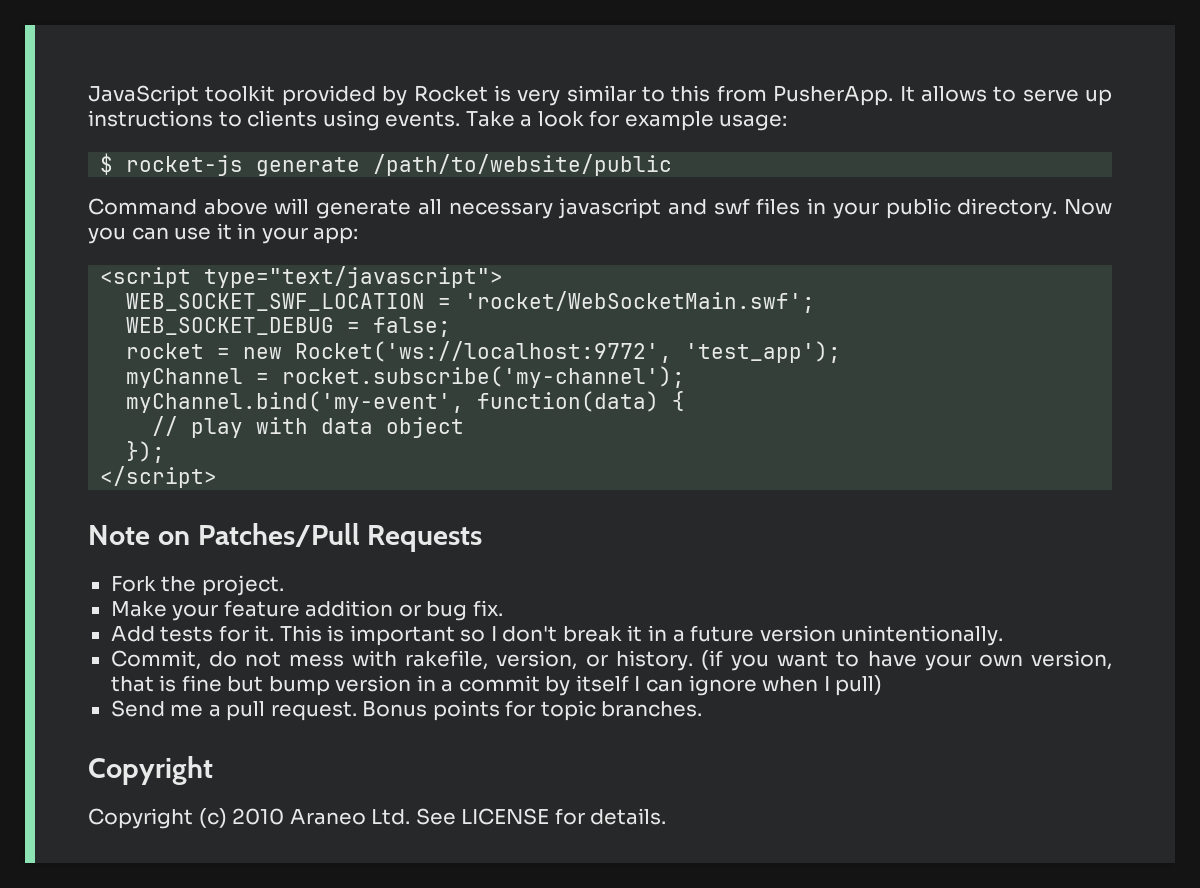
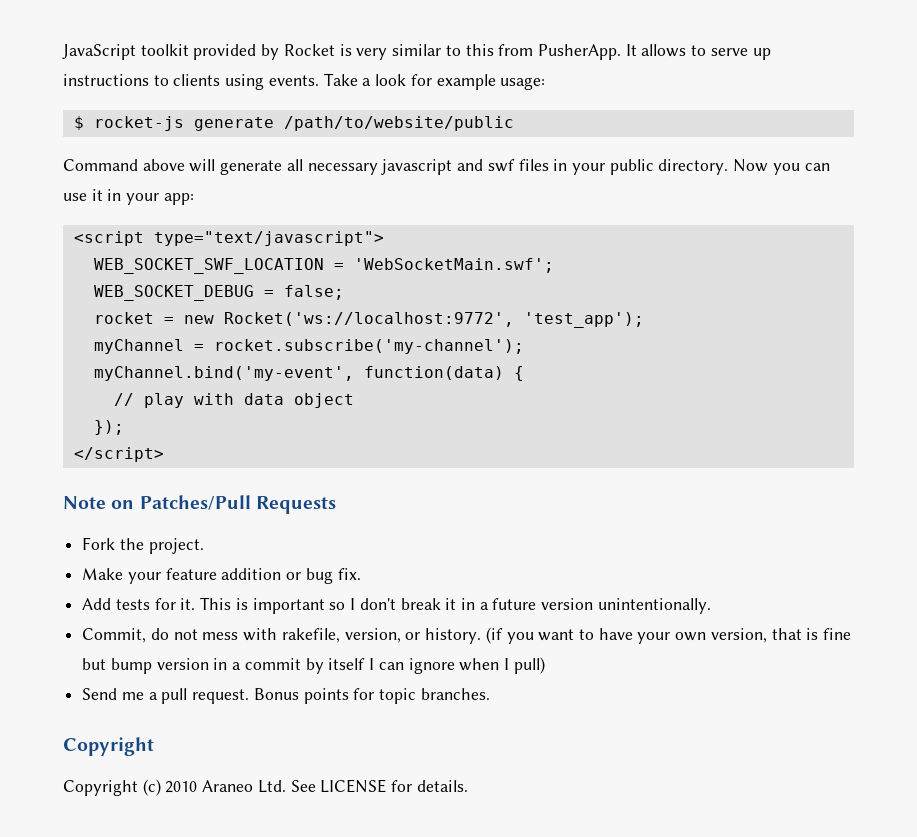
[464,291,816,313] 'rocket/WebSocketMain.swf'; -> [353,258,554,273] 'WebSocketMain.swf';

